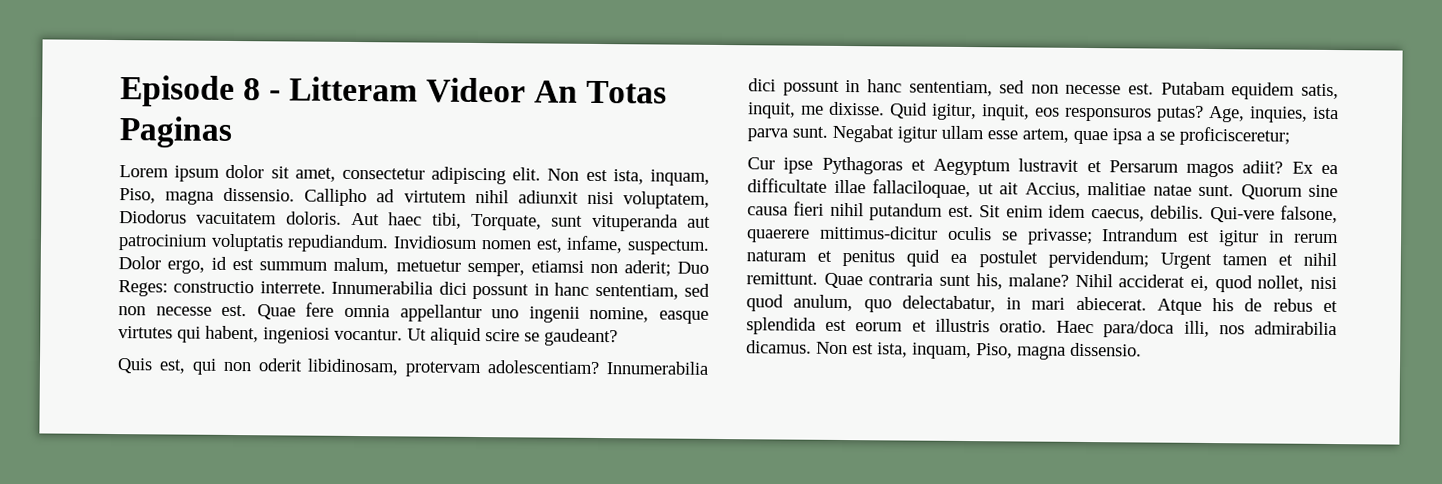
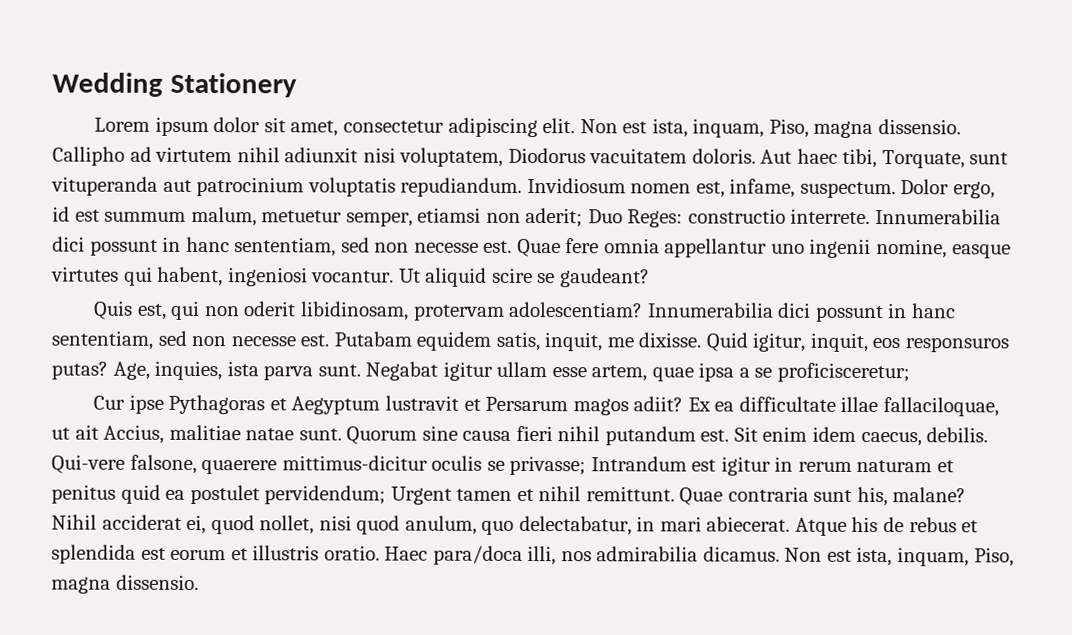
[120,75,668,108] [119,116,233,148] Episode 8 - Litteram Videor An Totas Paginas -> [52,72,297,98] Wedding Stationery

